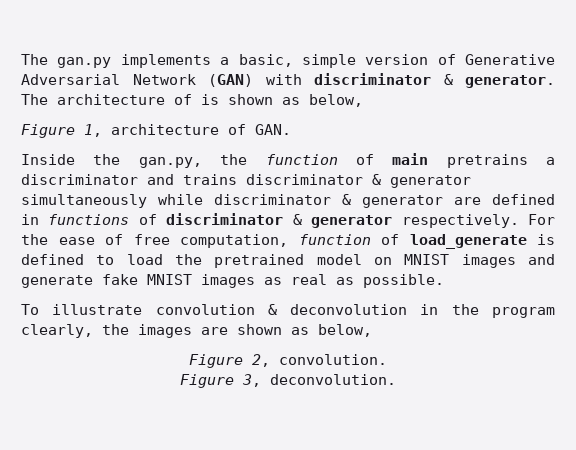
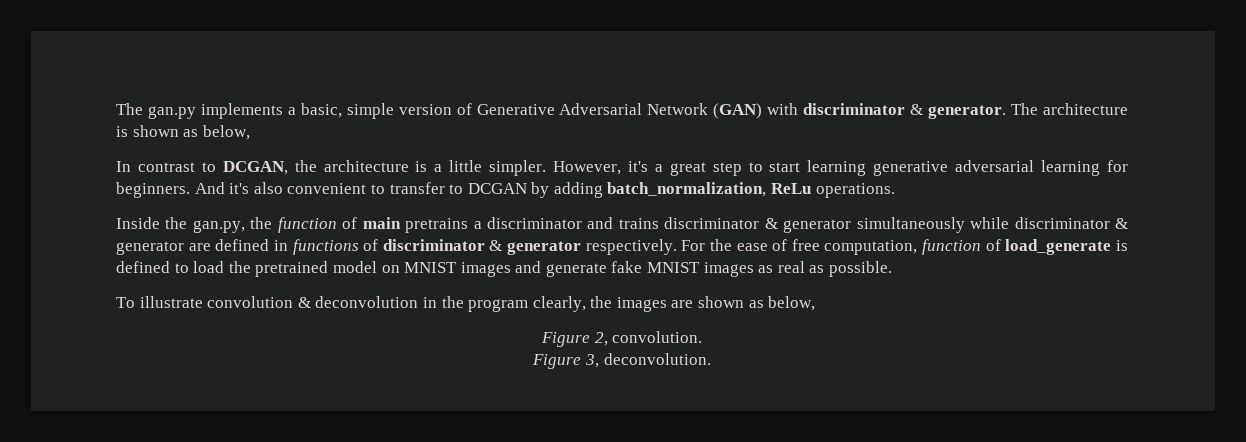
[174,94,192,105] of -> (1128, 109) none
[21,124,291,138] Figure 1, architecture of GAN. -> [116,160,1129,176] [116,182,895,198] In contrast to DCGAN, the architecture is a little simpler. However, it's a great step to start learning generative adversarial learning for beginners. And it's also convenient to transfer to DCGAN by adding batch_normalization, ReLu operations.

